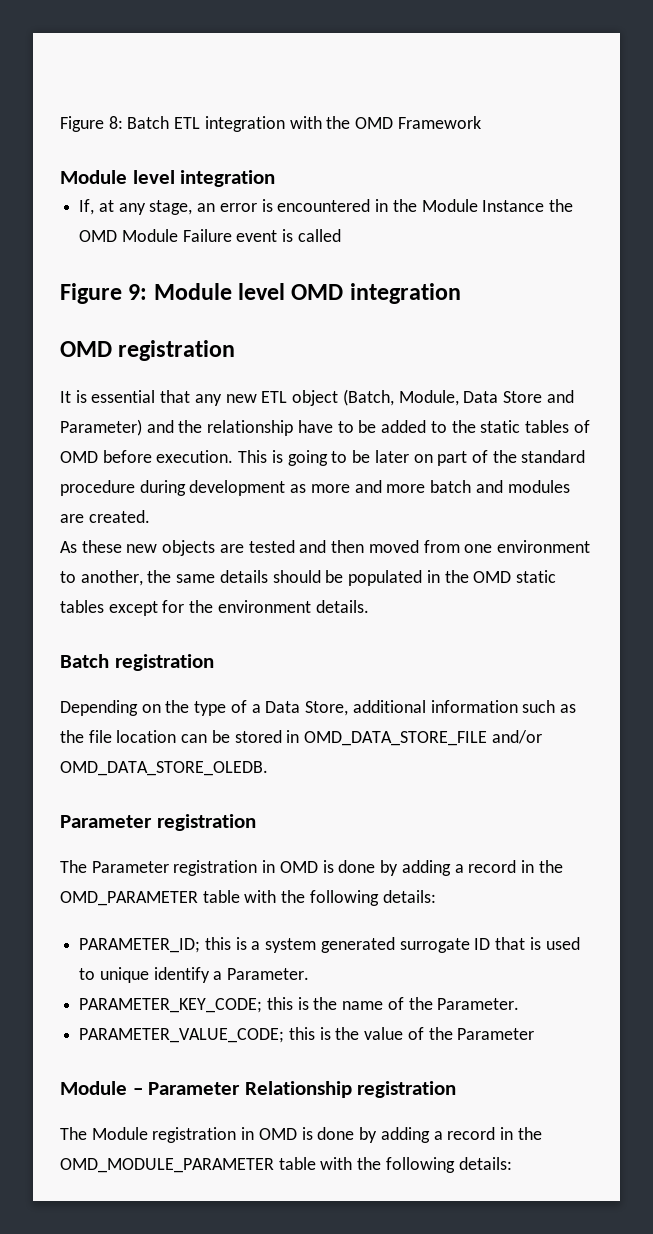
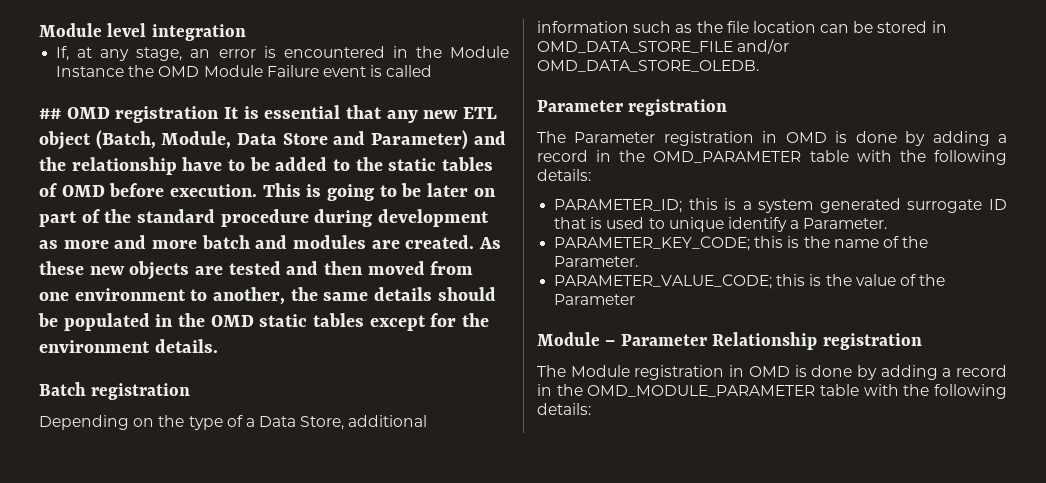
[60,116,481,132] Figure 8: Batch ETL integration with the OMD Framework // -> (39, 30) none
[60,283,461,304] Figure 9: Module level OMD integration // -> [39,108,61,119] ##
(236, 350) // -> (220, 114) none
(150, 516) // -> (475, 242) none

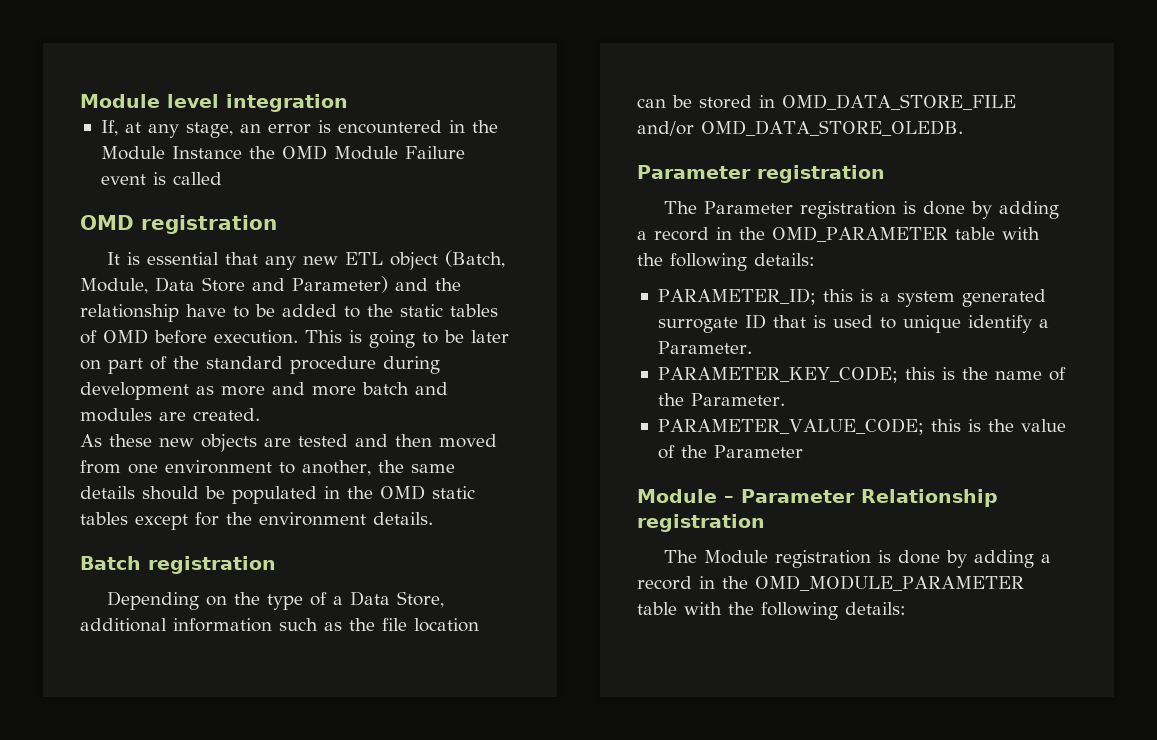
[39,108,61,119] ## -> (222, 178) none
(220, 114) none -> (277, 224) //
(475, 242) none -> (260, 414) //
[762,131,827,143] in OMD -> (896, 210) none
[729,365,790,377] in OMD -> (871, 559) none

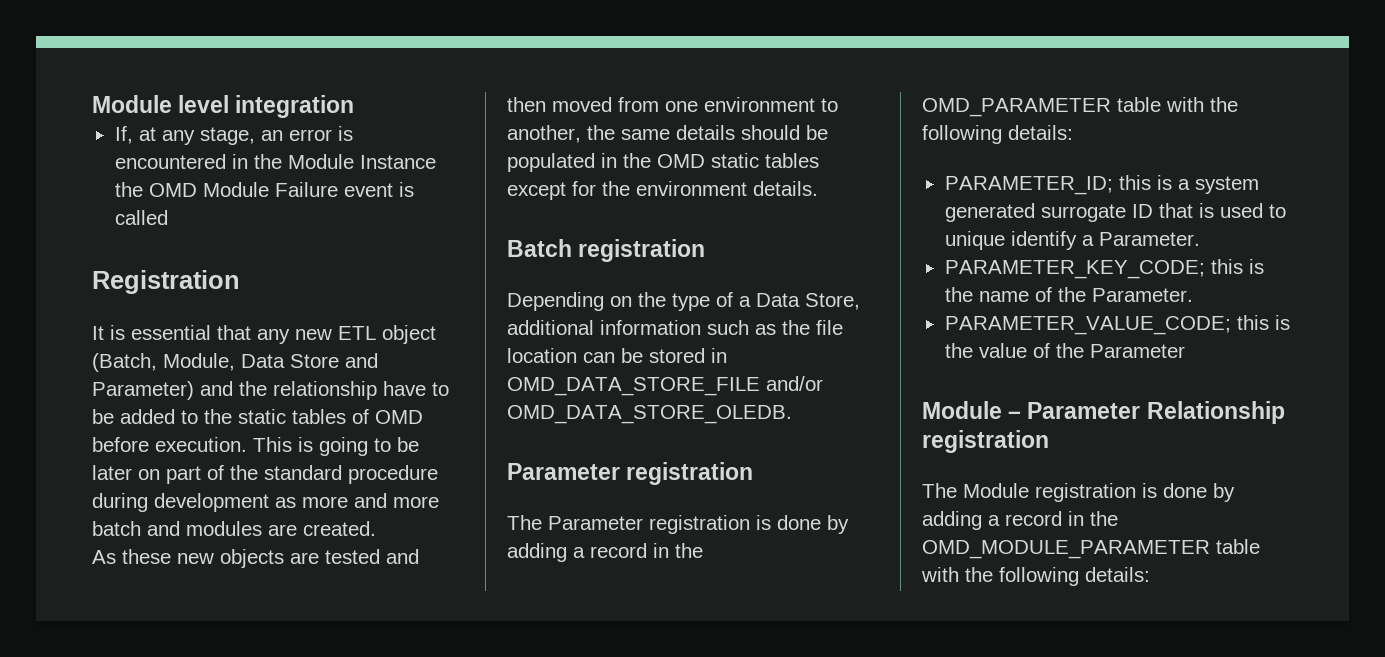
[80,215,277,234] OMD registration -> [92,270,240,294] Registration

